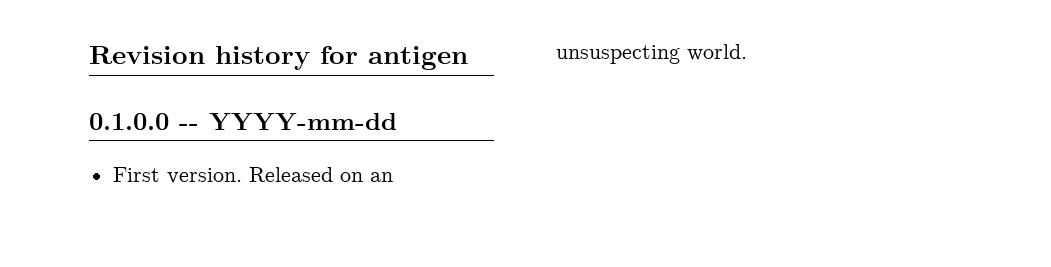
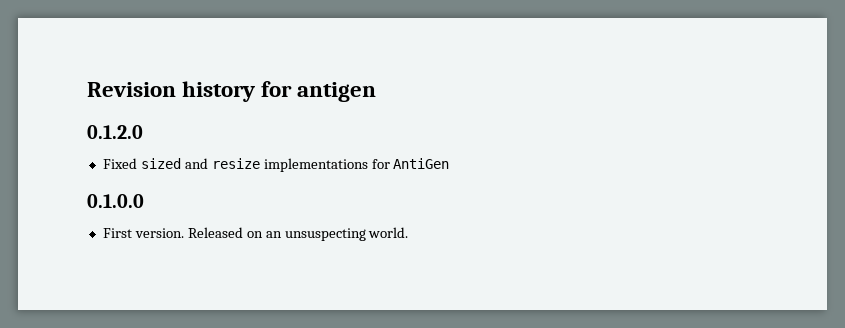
(468, 58) none -> [87,125,143,139] [102,158,450,172] // 0.1.2.0 // Fixed sized and resize implementations for AntiGen
[179,113,397,131] -- YYYY-mm-dd -> (144, 201) none

